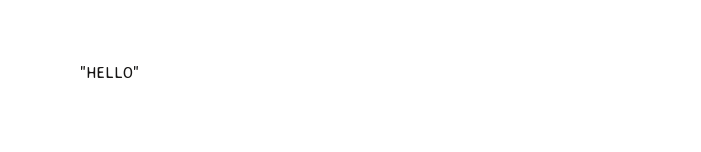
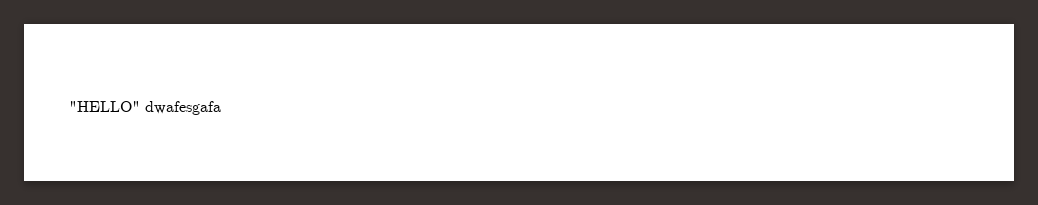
(139, 72) none -> [145,101,221,115] dwafesgafa

